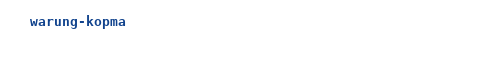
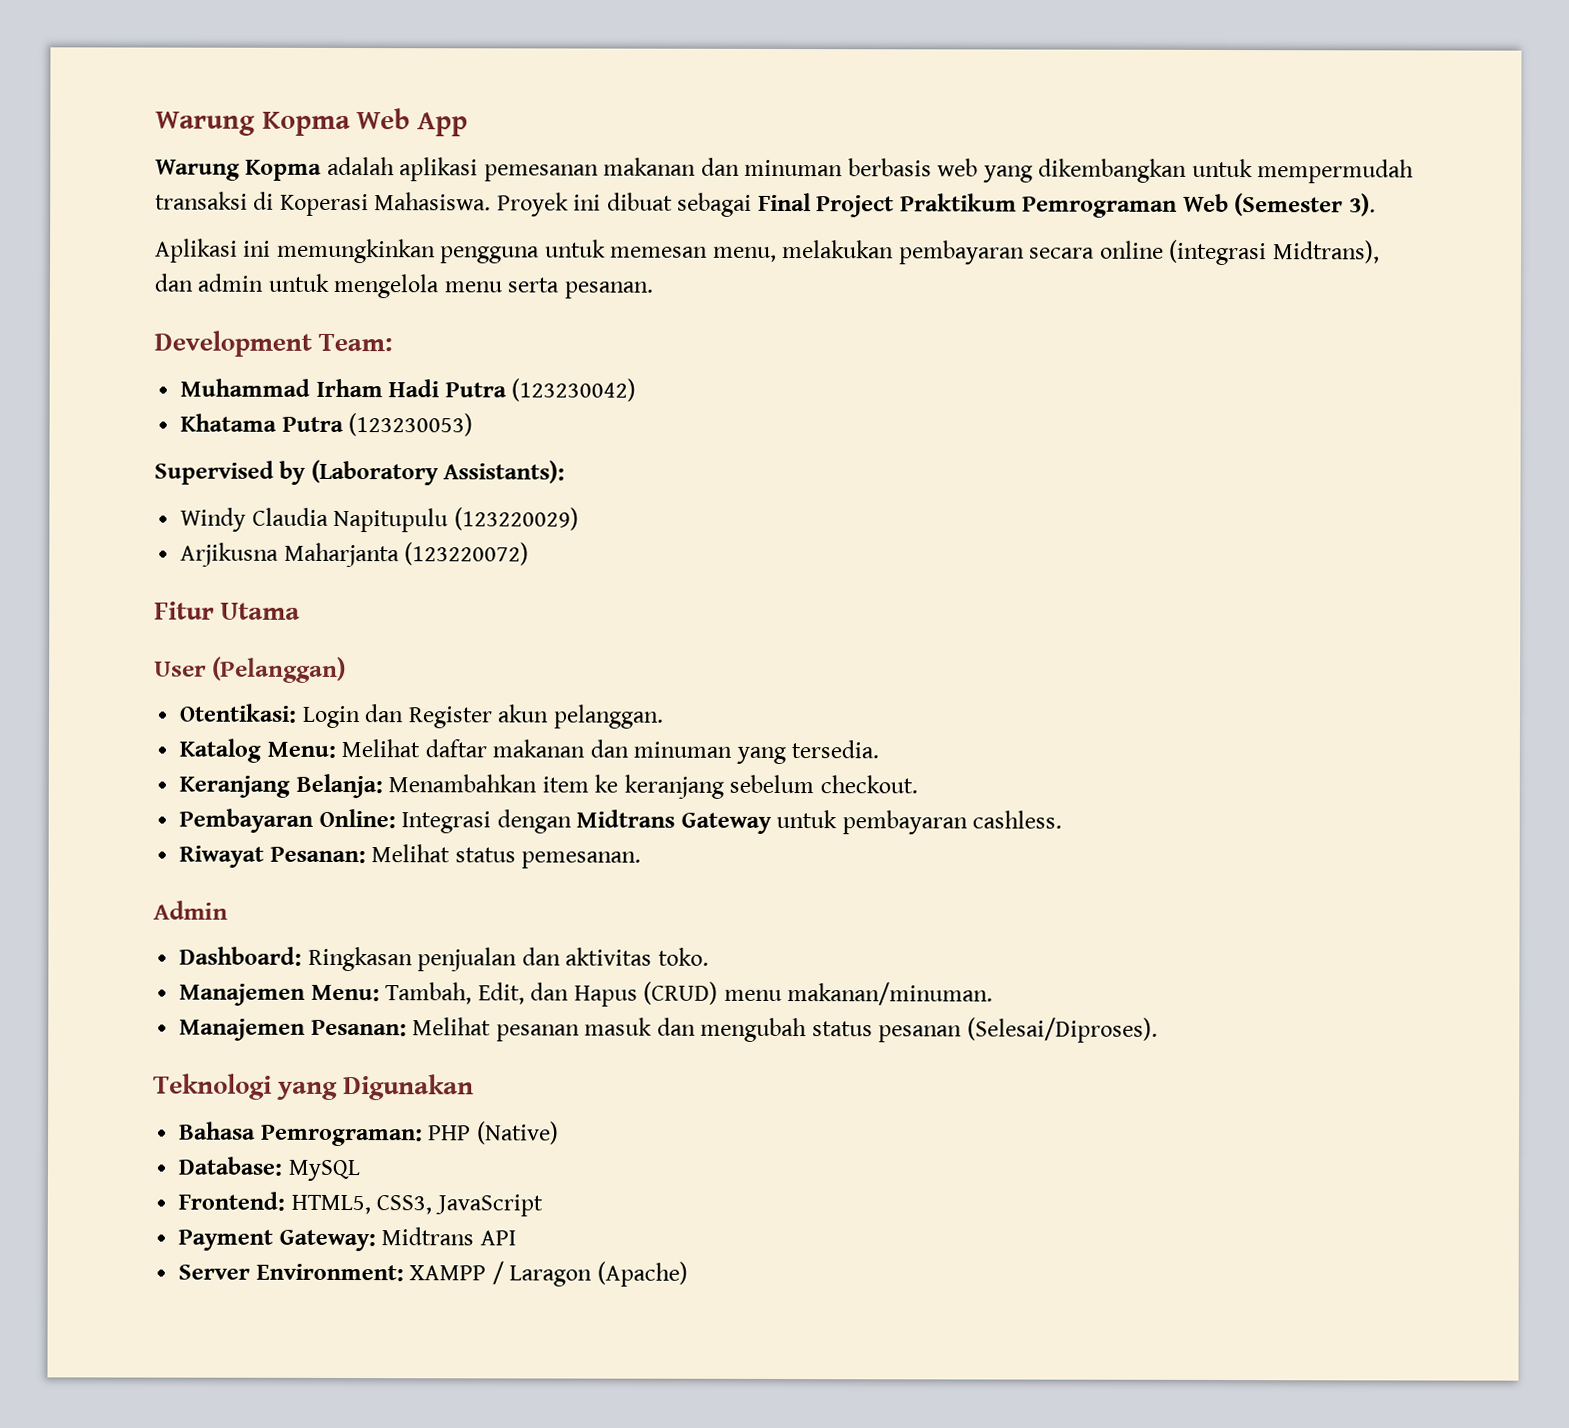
[30,15,126,29] warung-kopma -> [155,108,468,137] [155,156,1415,184] [155,191,1376,218] [155,238,1380,266] [154,273,653,299] [154,330,394,357] [180,378,637,402] [180,413,474,437] [154,459,566,486] [180,507,579,533] [180,542,530,568] [154,601,301,620] [154,656,346,684] [179,703,664,729] [179,738,880,765] [179,773,918,799] [179,808,1063,835] [179,844,642,869] [153,900,228,920] [179,946,709,972] [179,981,994,1007] [179,1017,1158,1043] [153,1073,475,1101] [179,1121,559,1147] [178,1156,360,1182] [178,1191,543,1217] [178,1227,516,1252] [178,1261,688,1287] Warung Kopma Web App // Warung Kopma adalah aplikasi pemesanan makanan dan minuman berbasis web yang dikembangkan untuk mempermudah transaksi di Koperasi Mahasiswa. Proyek ini dibuat sebagai Final Project Praktikum Pemrograman Web (Semester 3). // Aplikasi ini memungkinkan pengguna untuk memesan menu, melakukan pembayaran secara online (integrasi Midtrans), dan admin untuk mengelola menu serta pesanan. // Development Team: // Muhammad Irham Hadi Putra (123230042) // Khatama Putra (123230053) // Supervised by (Laboratory Assistants): // Windy Claudia Napitupulu (123220029) // Arjikusna Maharjanta (123220072) // Fitur Utama // User (Pelanggan) // Otentikasi: Login dan Register akun pelanggan. // Katalog Menu: Melihat daftar makanan dan minuman yang tersedia. // Keranjang Belanja: Menambahkan item ke keranjang sebelum checkout. // Pembayaran Online: Integrasi dengan Midtrans Gateway untuk pembayaran cashless. // Riwayat Pesanan: Melihat status pemesanan. // Admin // Dashboard: Ringkasan penjualan dan aktivitas toko. // Manajemen Menu: Tambah, Edit, dan Hapus (CRUD) menu makanan/minuman. // Manajemen Pesanan: Melihat pesanan masuk dan mengubah status pesanan (Selesai/Diproses). // Teknologi yang Digunakan // Bahasa Pemrograman: PHP (Native) // Database: MySQL // Frontend: HTML5, CSS3, JavaScript // Payment Gateway: Midtrans API // Server Environment: XAMPP / Laragon (Apache)

